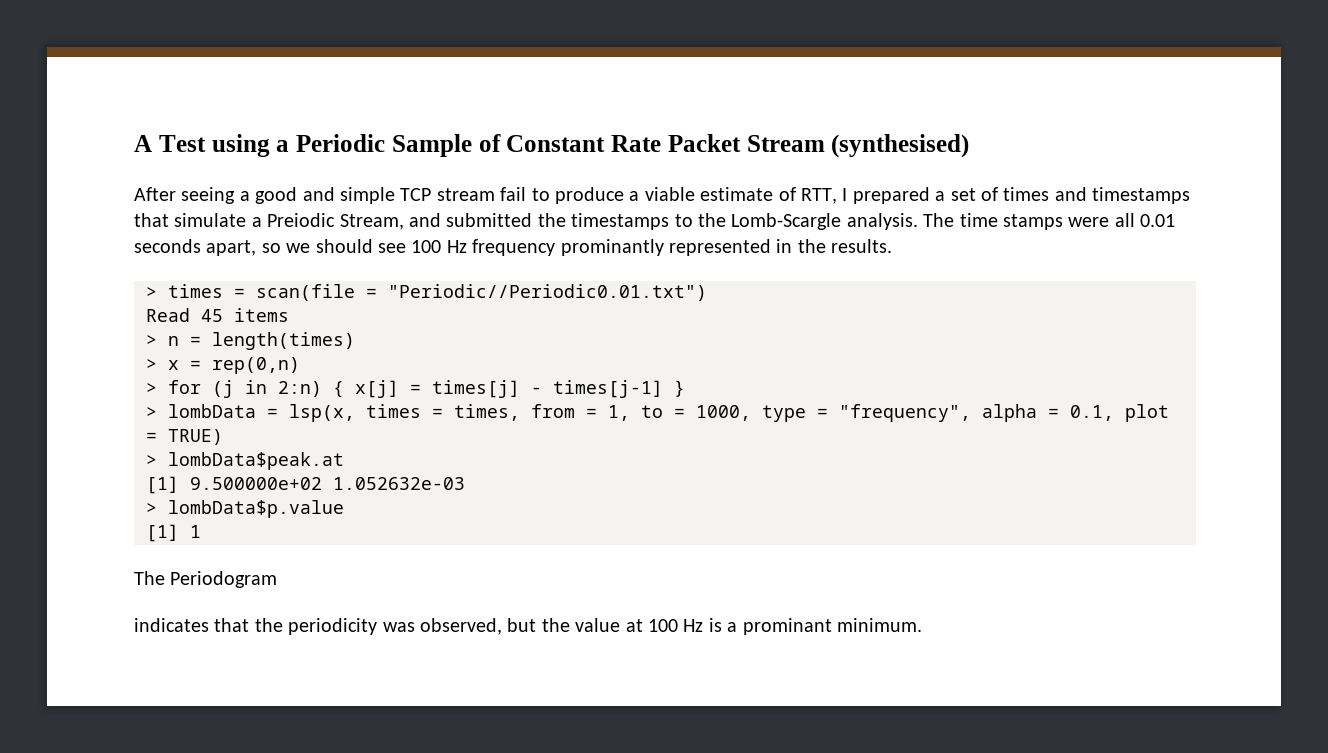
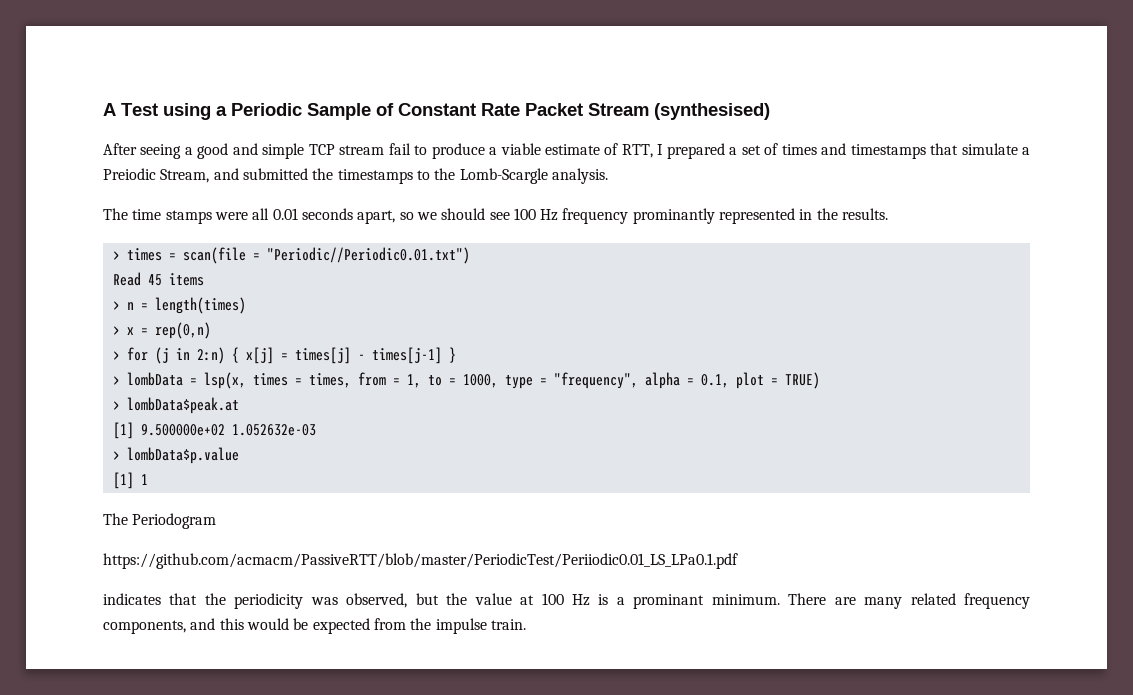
(918, 221) none -> (608, 176) //
(278, 579) none -> [103,553,738,569] // https://github.com/acmacm/PassiveRTT/blob/master/PeriodicTest/Periiodic0.01_LS_LPa0.1.pdf
(922, 625) none -> [788,593,1031,609] [103,618,526,634] There are many related frequency components, and this would be expected from the impulse train.

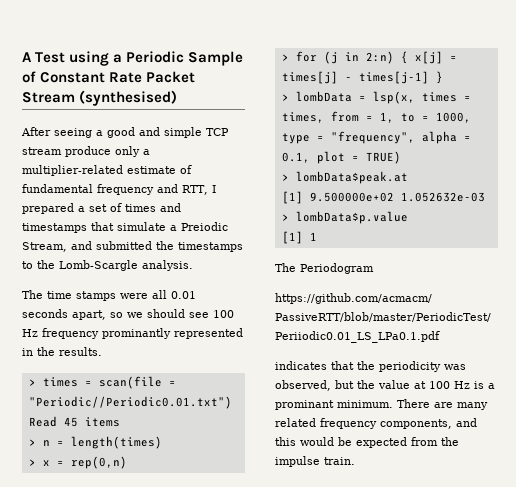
[388,143,619,159] fail to produce a viable estimate of -> [65,146,150,157] [22,165,192,176] [22,184,178,195] produce only a multiplier-related estimate of fundamental frequency and

